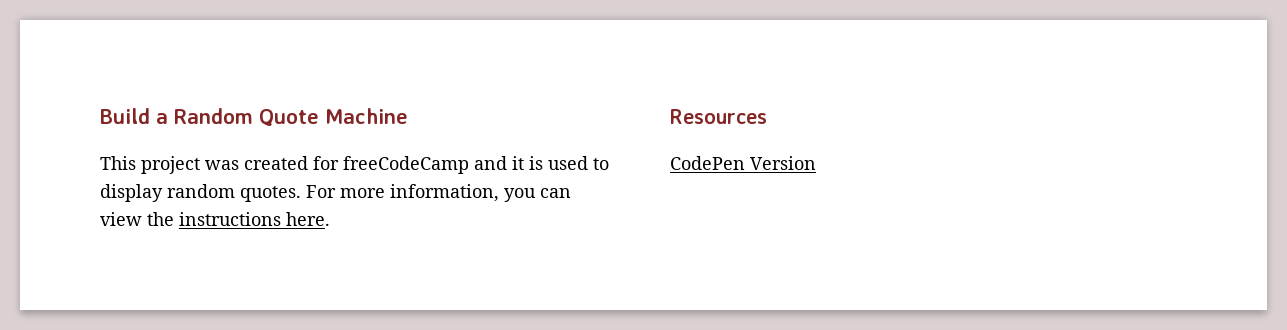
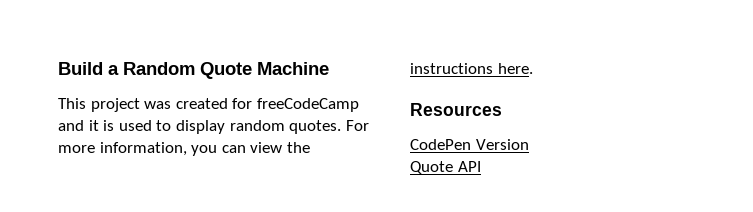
(816, 163) none -> [410,161,481,174] // Quote API

